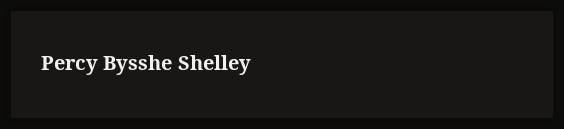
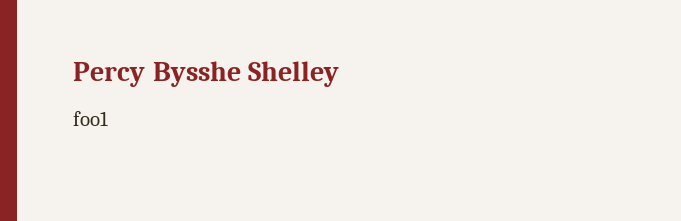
(251, 65) none -> [73,111,108,126] // foo1

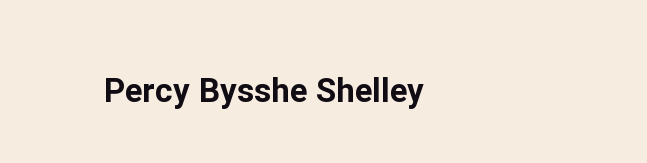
[73,111,108,126] // foo1 -> (424, 93) none

